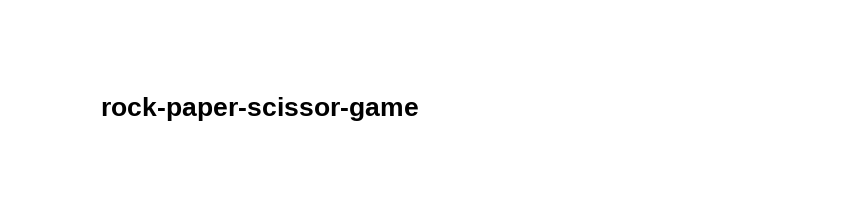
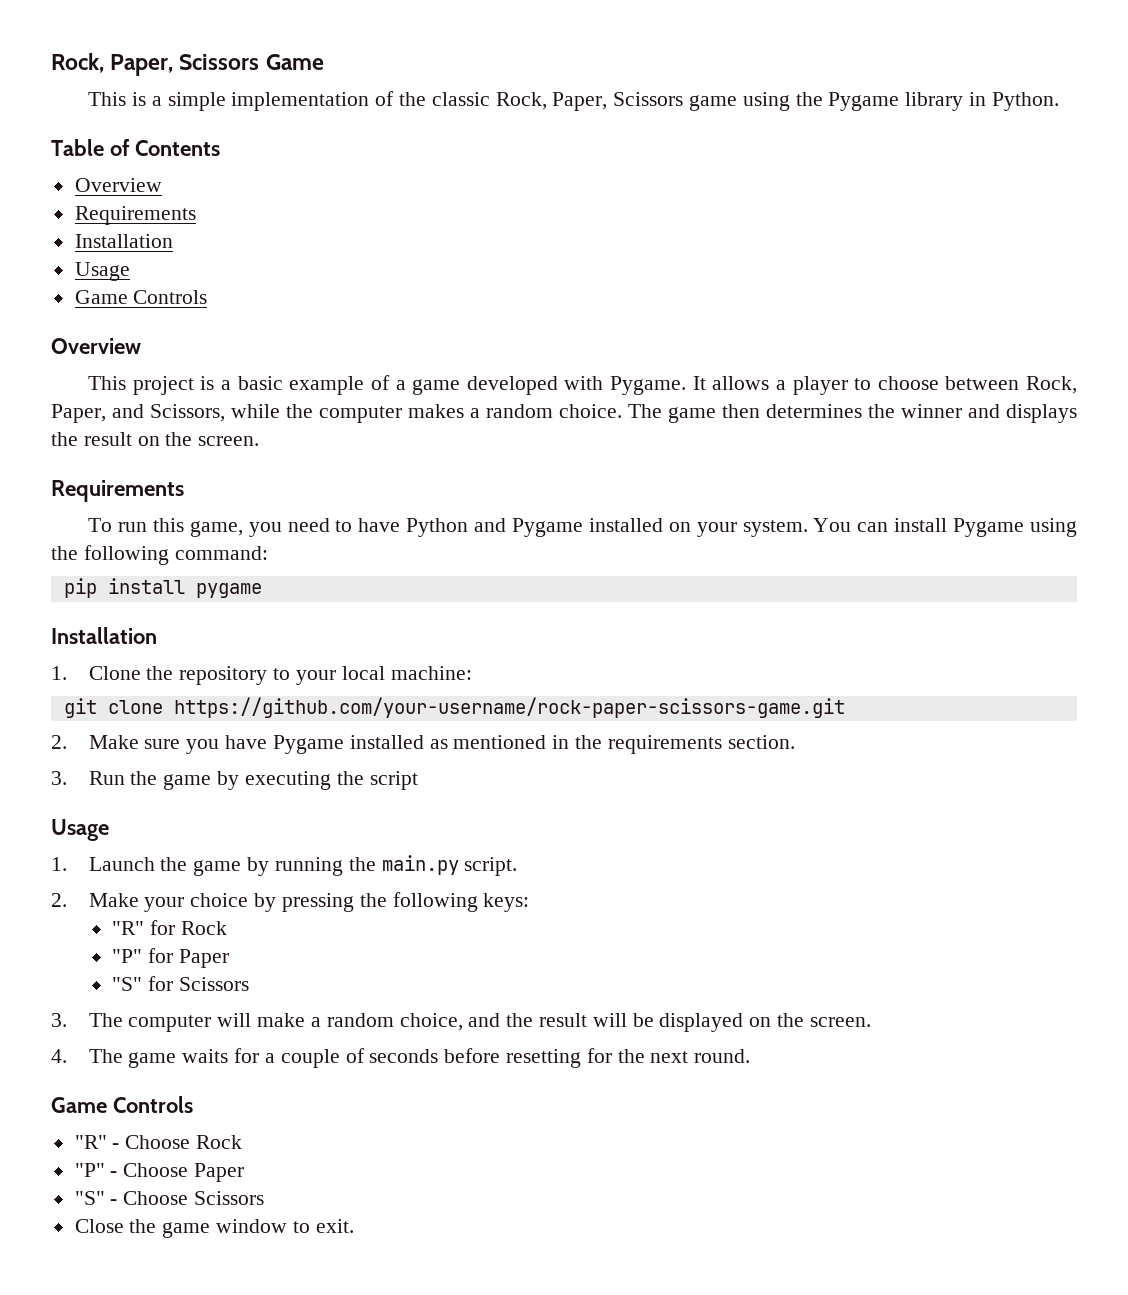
[101,97,419,121] rock-paper-scissor-game -> [51,53,324,76] [88,91,1059,111] [51,139,220,156] [74,178,162,192] [74,206,196,225] [74,234,173,248] [74,262,130,281] [74,290,208,304] [51,338,141,354] [88,375,1077,395] [51,404,1077,423] [51,432,260,446] [51,480,184,502] [88,518,1078,537] [51,545,268,565] [63,578,262,598] [51,627,157,644] [51,666,472,685] [63,697,845,718] [51,735,795,754] [51,771,418,790] [51,819,109,841] [51,855,518,876] [51,892,530,912] [112,920,227,935] [112,948,229,968] [112,976,249,991] [51,1013,871,1032] [51,1048,751,1068] [51,1096,193,1113] [74,1135,243,1149] [74,1163,245,1182] [74,1191,265,1205] [74,1219,354,1238] Rock, Paper, Scissors Game // This is a simple implementation of the classic Rock, Paper, Scissors game using the Pygame library in Python. // Table of Contents // Overview // Requirements // Installation // Usage // Game Controls // Overview // This project is a basic example of a game developed with Pygame. It allows a player to choose between Rock, Paper, and Scissors, while the computer makes a random choice. The game then determines the winner and displays the result on the screen. // Requirements // To run this game, you need to have Python and Pygame installed on your system. You can install Pygame using the following command: // pip install pygame // Installation // 1. Clone the repository to your local machine: // git clone https://github.com/your-username/rock-paper-scissors-game.git // 2. Make sure you have Pygame installed as mentioned in the requirements section. // 3. Run the game by executing the script // Usage // 1. Launch the game by running the main.py script. // 2. Make your choice by pressing the following keys: // "R" for Rock // "P" for Paper // "S" for Scissors // 3. The computer will make a random choice, and the result will be displayed on the screen. // 4. The game waits for a couple of seconds before resetting for the next round. // Game Controls // "R" - Choose Rock // "P" - Choose Paper // "S" - Choose Scissors // Close the game window to exit.

